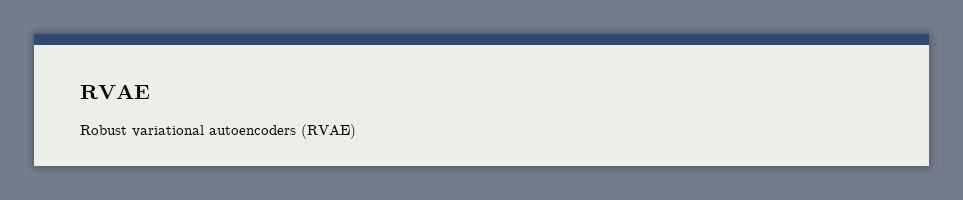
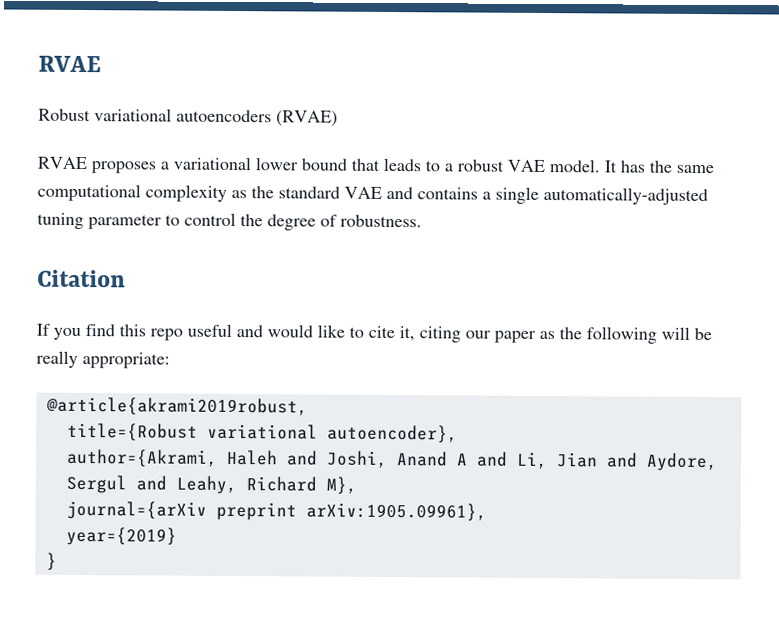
(356, 131) none -> [37,156,714,174] [37,183,708,206] [37,212,422,231] [37,269,126,288] [36,323,712,344] [36,350,170,369] [45,396,308,417] [66,422,458,444] [65,448,718,472] [65,474,357,495] [65,500,487,522] [65,526,177,546] [45,552,57,571] // RVAE proposes a variational lower bound that leads to a robust VAE model. It has the same computational complexity as the standard VAE and contains a single automatically-adjusted tuning parameter to control the degree of robustness. // Citation // If you find this repo useful and would like to cite it, citing our paper as the following will be really appropriate: // @article{akrami2019robust, // title={Robust variational autoencoder}, // author={Akrami, Haleh and Joshi, Anand A and Li, Jian and Aydore, Sergul and Leahy, Richard M}, // journal={arXiv preprint arXiv:1905.09961}, // year={2019} // }

